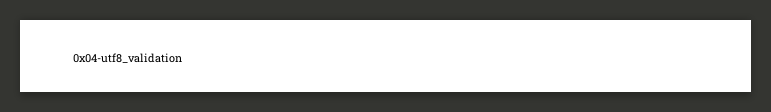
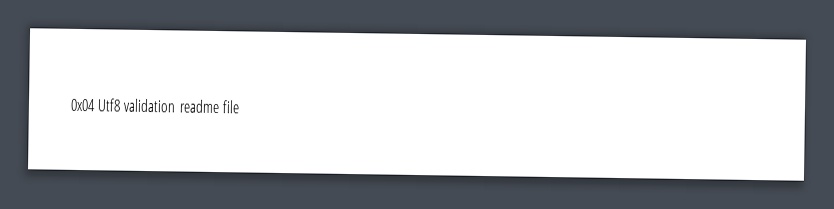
[73,53,182,63] 0x04-utf8_validation -> [70,98,240,114] 0x04 Utf8 validation readme file

